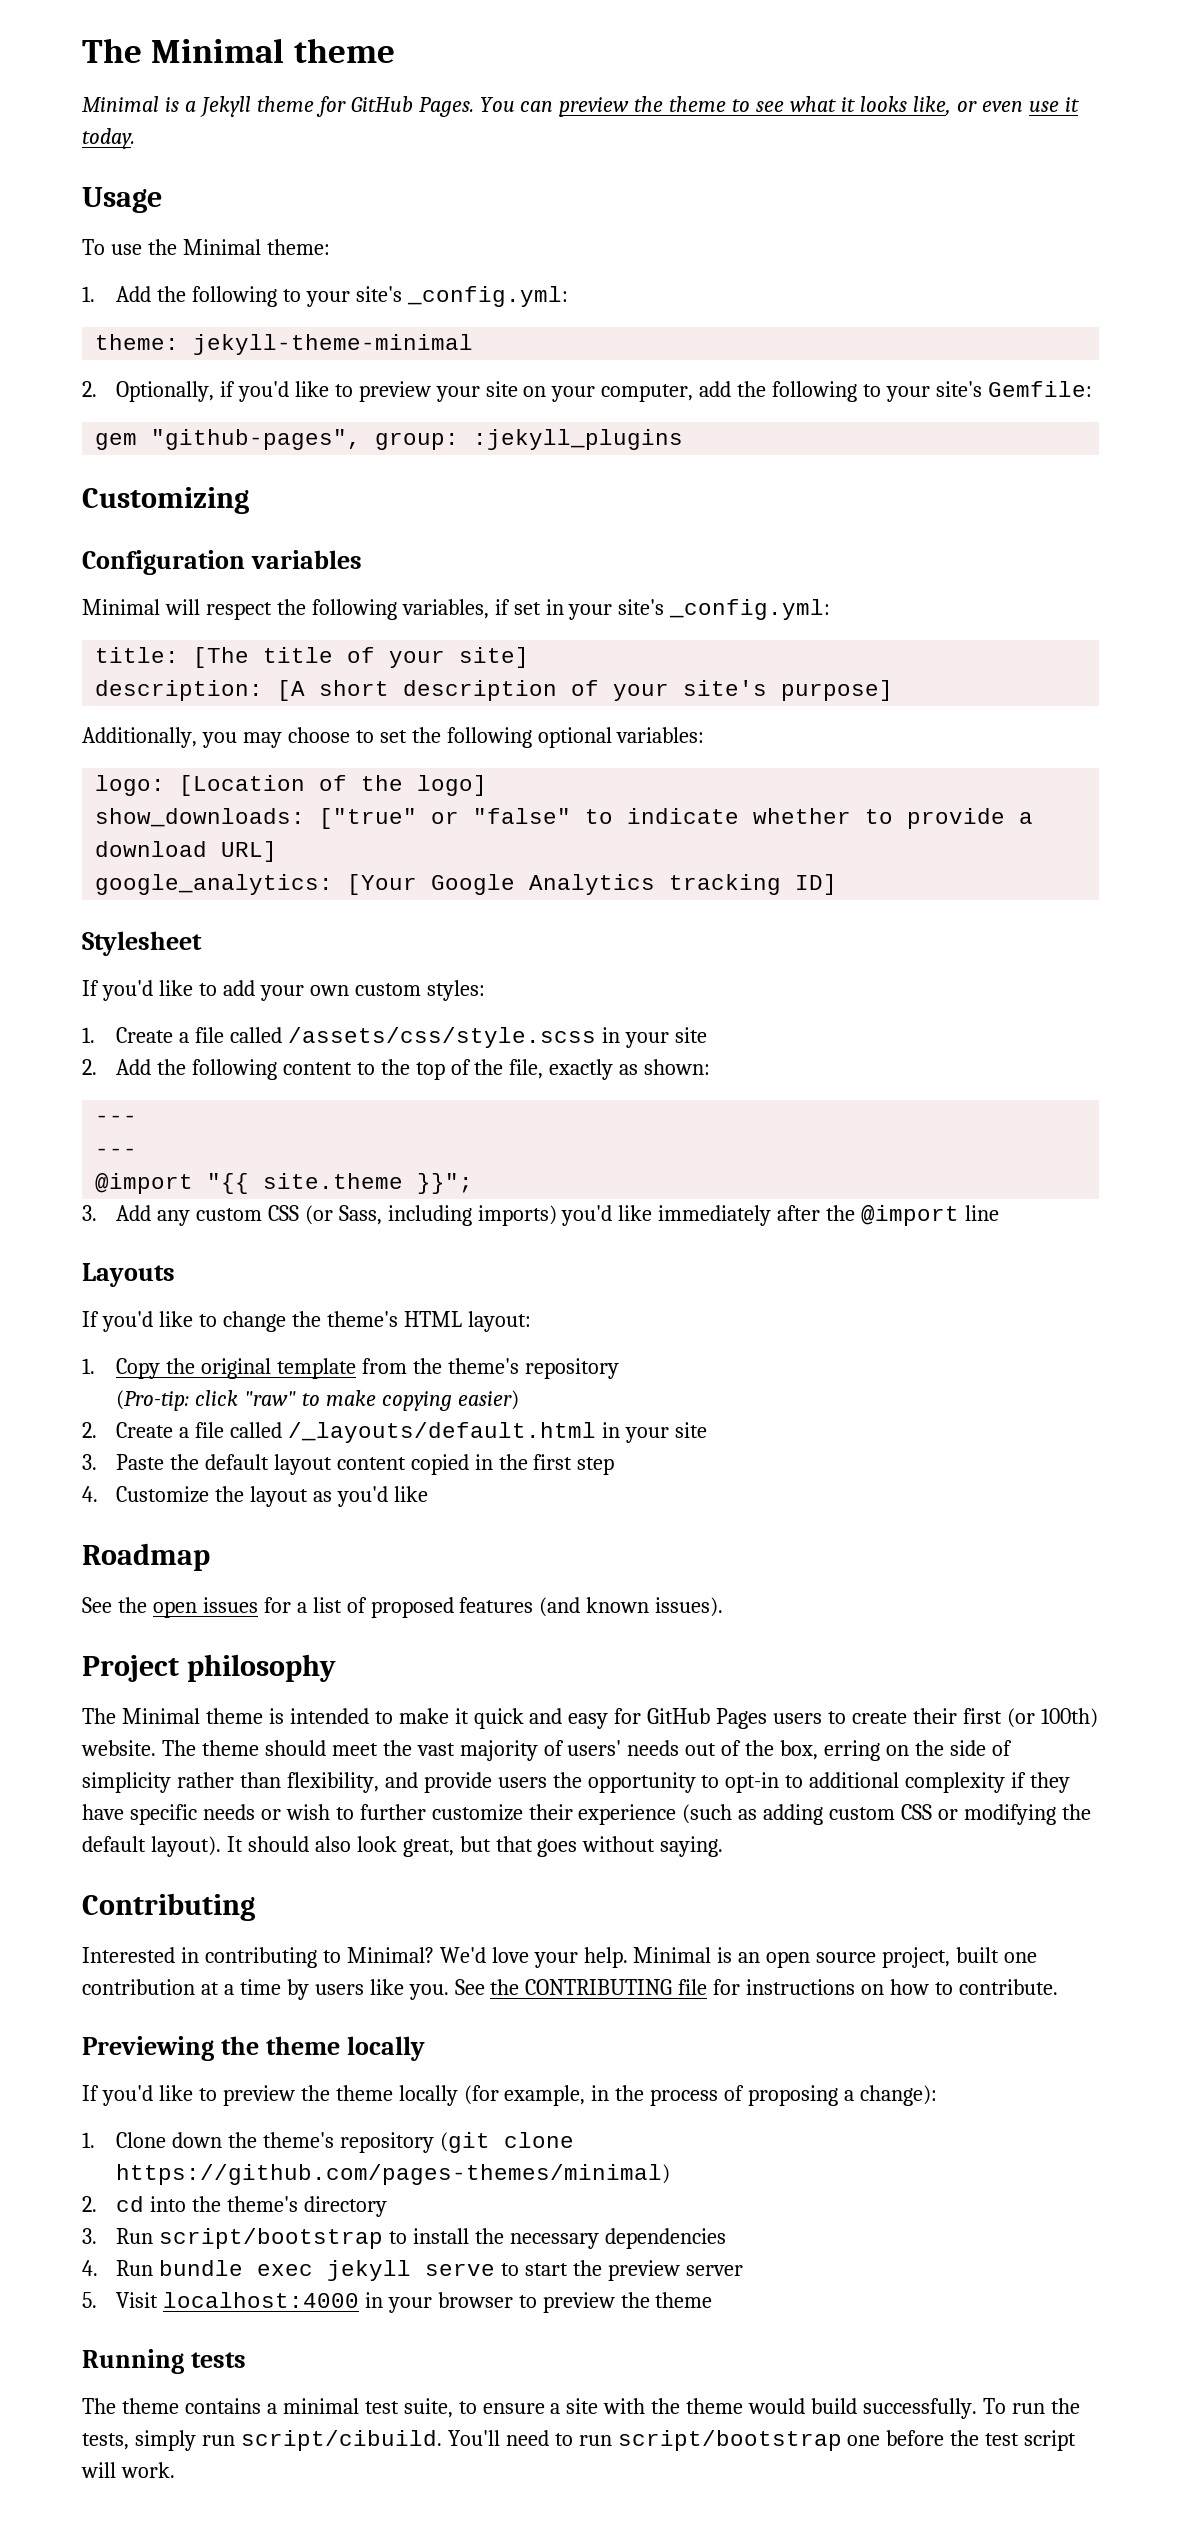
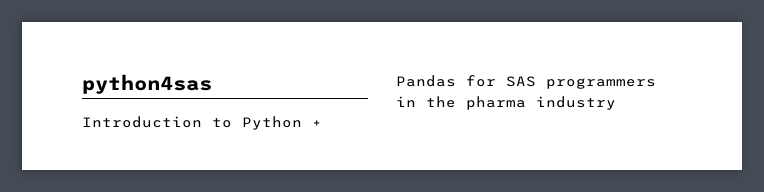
[82,38,395,63] [82,96,1079,117] [82,128,135,149] [82,187,162,213] [82,239,330,255] [82,286,568,307] [95,334,474,355] [82,381,1092,402] [95,429,684,450] [82,487,249,514] [82,550,362,575] [82,599,831,620] [95,647,530,668] [95,680,894,701] [82,727,705,748] [95,775,488,796] [95,808,1034,829] [95,841,278,862] [95,874,838,895] [82,931,202,956] [82,980,485,1001] [82,1027,707,1048] [82,1059,711,1080] [95,1115,138,1123] [95,1148,138,1156] [95,1173,474,1194] [82,1205,1000,1226] [82,1263,175,1287] [82,1311,531,1332] [82,1358,619,1379] [115,1390,519,1411] [82,1422,707,1443] [82,1454,615,1475] [82,1486,428,1507] [82,1543,210,1571] [82,1597,724,1618] [82,1654,336,1682] [82,1708,1098,1729] [81,1740,1012,1761] [82,1772,1071,1793] [82,1804,1091,1825] [82,1836,724,1857] [82,1893,255,1921] [82,1947,1038,1968] [82,1979,1058,2000] [82,2036,425,2061] [82,2085,938,2106] [82,2132,574,2153] [115,2164,670,2185] [82,2196,387,2217] [82,2228,726,2249] [82,2260,743,2281] [82,2292,713,2313] [82,2349,246,2374] [82,2398,1080,2419] [82,2430,1077,2451] [81,2462,175,2478] The Minimal theme // Minimal is a Jekyll theme for GitHub Pages. You can preview the theme to see what it looks like, or even use it today. // Usage // To use the Minimal theme: // 1. Add the following to your site's _config.yml: // theme: jekyll-theme-minimal // 2. Optionally, if you'd like to preview your site on your computer, add the following to your site's Gemfile: // gem "github-pages", group: :jekyll_plugins // Customizing // Configuration variables // Minimal will respect the following variables, if set in your site's _config.yml: // title: [The title of your site] // description: [A short description of your site's purpose] // Additionally, you may choose to set the following optional variables: // logo: [Location of the logo] // show_downloads: ["true" or "false" to indicate whether to provide a download URL] // google_analytics: [Your Google Analytics tracking ID] // Stylesheet // If you'd like to add your own custom styles: // 1. Create a file called /assets/css/style.scss in your site // 2. Add the following content to the top of the file, exactly as shown: // --- // --- // @import "{{ site.theme }}"; // 3. Add any custom CSS (or Sass, including imports) you'd like immediately after the @import line // Layouts // If you'd like to change the theme's HTML layout: // 1. Copy the original template from the theme's repository // (Pro-tip: click "raw" to make copying easier) // 2. Create a file called /_layouts/default.html in your site // 3. Paste the default layout content copied in the first step // 4. Customize the layout as you'd like // Roadmap // See the open issues for a list of proposed features (and known issues). // Project philosophy // The Minimal theme is intended to make it quick and easy for GitHub Pages users to create their first (or 100th) website. The theme should meet the vast majority of users' needs out of the box, erring on the side of simplicity rather than flexibility, and provide users the opportunity to opt-in to additional complexity if they have specific needs or wish to further customize their experience (such as adding custom CSS or modifying the default layout). It should also look great, but that goes without saying. // Contributing // Interested in contributing to Minimal? We'd love your help. Minimal is an open source project, built one contribution at a time by users like you. See the CONTRIBUTING file for instructions on how to contribute. // Previewing the theme locally // If you'd like to preview the theme locally (for example, in the process of proposing a change): // 1. Clone down the theme's repository (git clone https://github.com/pages-themes/minimal) // 2. cd into the theme's directory // 3. Run script/bootstrap to install the necessary dependencies // 4. Run bundle exec jekyll serve to start the preview server // 5. Visit localhost:4000 in your browser to preview the theme // Running tests // The theme contains a minimal test suite, to ensure a site with the theme would build successfully. To run the tests, simply run script/cibuild. You'll need to run script/bootstrap one before the test script will work. -> [82,74,212,94] [82,116,322,130] [396,75,656,89] [396,96,616,110] python4sas // Introduction to Python + Pandas for SAS programmers in the pharma industry

